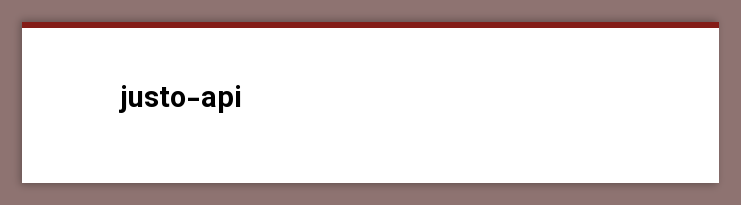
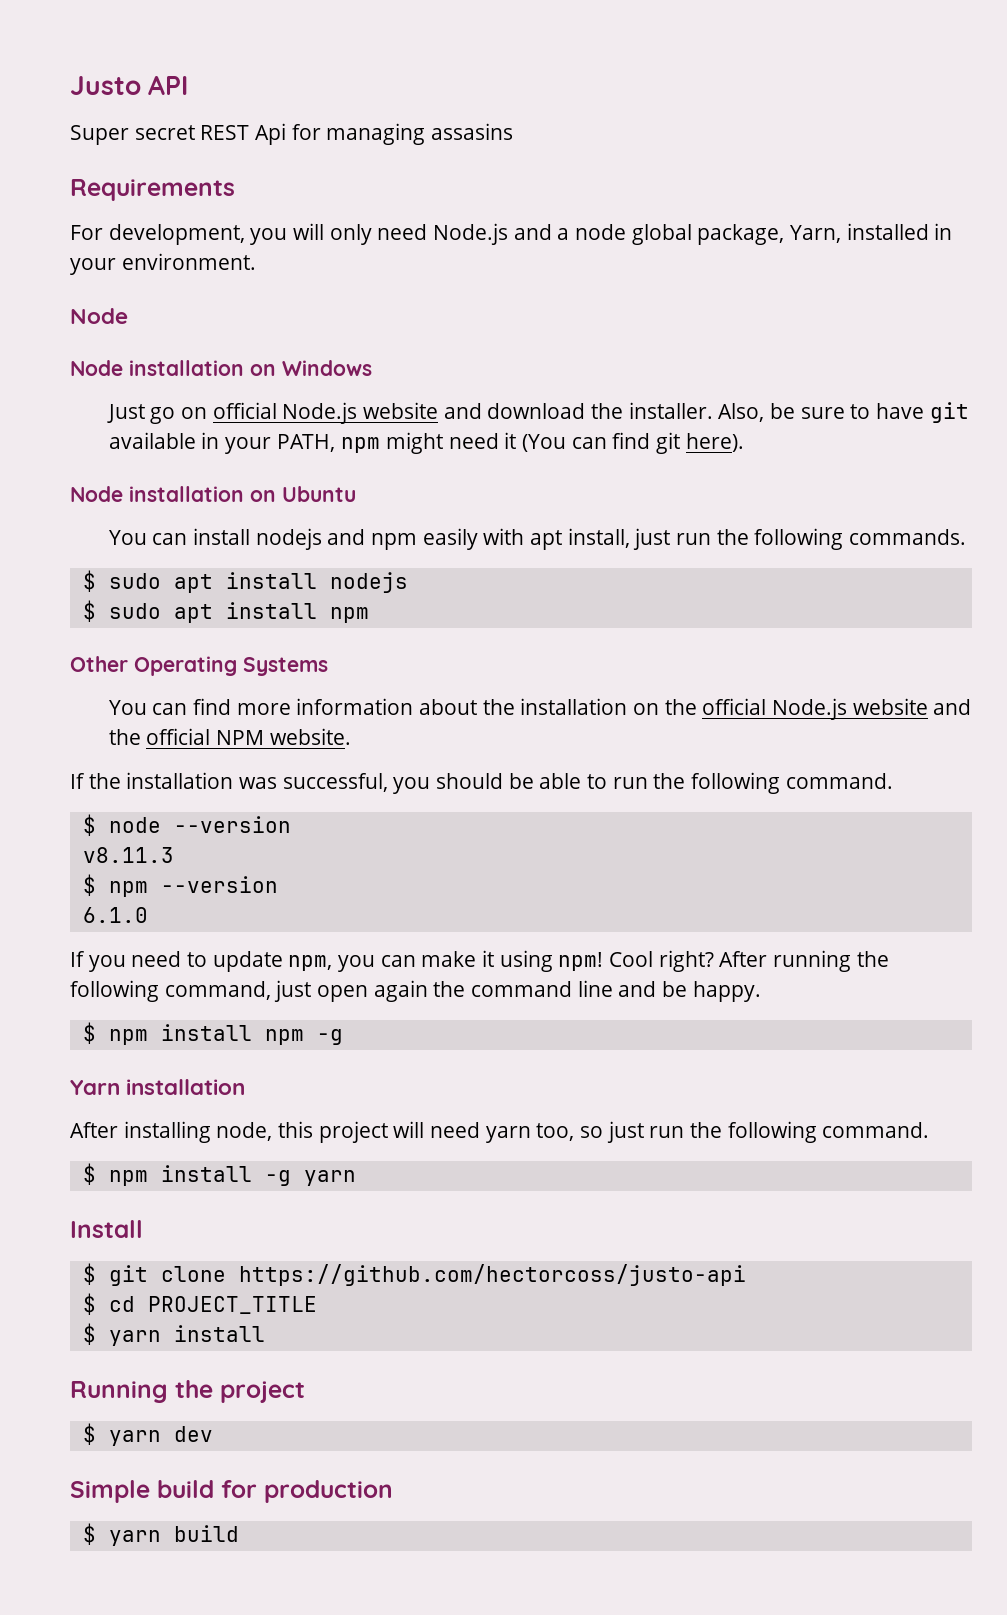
[119,85,242,113] justo-api -> [70,75,189,95] [70,123,514,145] [70,179,235,201] [70,223,953,245] [70,253,256,275] [70,308,128,324] [70,360,372,376] [106,402,969,424] [108,432,744,454] [70,486,356,502] [108,528,966,550] [82,570,408,593] [82,600,369,623] [70,656,328,676] [108,698,972,720] [108,728,351,745] [70,772,893,794] [82,814,291,836] [82,847,174,863] [82,874,278,897] [82,907,148,923] [70,950,889,972] [70,980,761,1002] [82,1022,343,1045] [70,1079,246,1095] [70,1121,930,1143] [82,1163,356,1186] [70,1220,143,1238] [82,1263,746,1286] [82,1293,317,1315] [82,1323,265,1346] [70,1380,305,1403] [82,1423,213,1446] [70,1480,393,1503] [82,1523,239,1546] Justo API // Super secret REST Api for managing assasins // Requirements // For development, you will only need Node.js and a node global package, Yarn, installed in your environment. // Node // Node installation on Windows // Just go on official Node.js website and download the installer. Also, be sure to have git available in your PATH, npm might need it (You can find git here). // Node installation on Ubuntu // You can install nodejs and npm easily with apt install, just run the following commands. // $ sudo apt install nodejs // $ sudo apt install npm // Other Operating Systems // You can find more information about the installation on the official Node.js website and the official NPM website. // If the installation was successful, you should be able to run the following command. // $ node --version // v8.11.3 // $ npm --version // 6.1.0 // If you need to update npm, you can make it using npm! Cool right? After running the following command, just open again the command line and be happy. // $ npm install npm -g // Yarn installation // After installing node, this project will need yarn too, so just run the following command. // $ npm install -g yarn // Install // $ git clone https://github.com/hectorcoss/justo-api // $ cd PROJECT_TITLE // $ yarn install // Running the project // $ yarn dev // Simple build for production // $ yarn build

